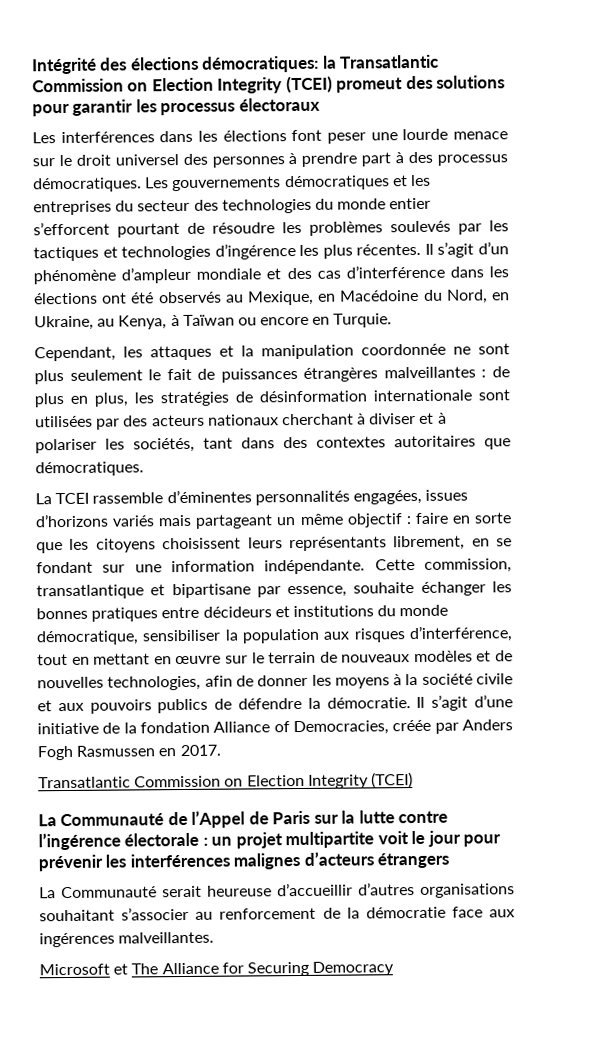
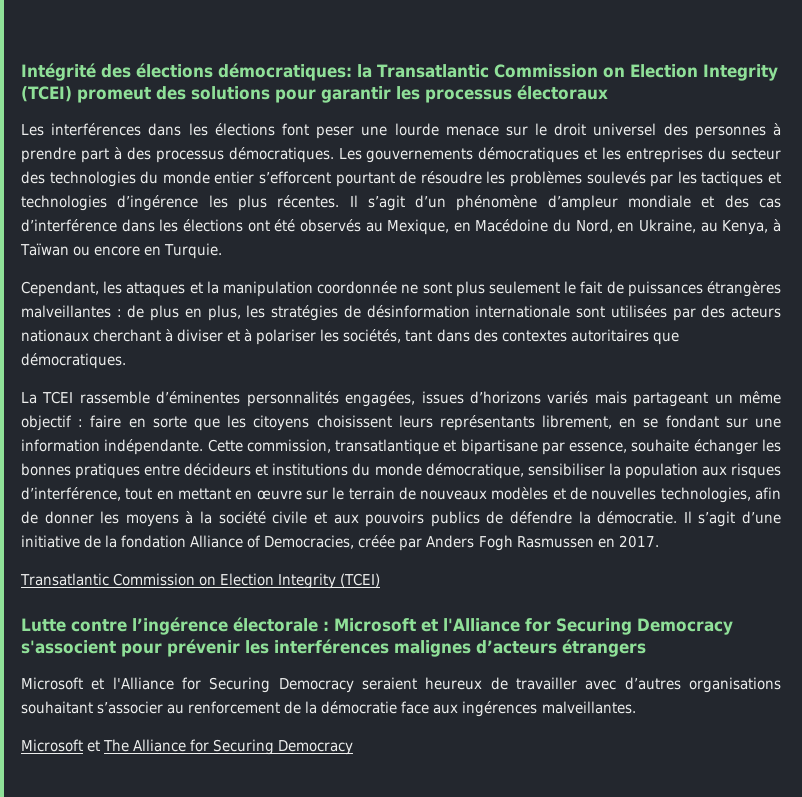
[38,810,449,828] [38,830,461,851] La Communauté de l’Appel de Paris sur la lutte contre l’ingérence électorale : un projet multipartite voit le jour -> [21,617,733,635] [21,640,116,654] Lutte contre l’ingérence électorale : Microsoft et l'Alliance for Securing Democracy s'associent
[39,882,353,899] La Communauté serait heureuse d’accueillir -> [21,677,617,693] Microsoft et l'Alliance for Securing Democracy seraient heureux de travailler avec

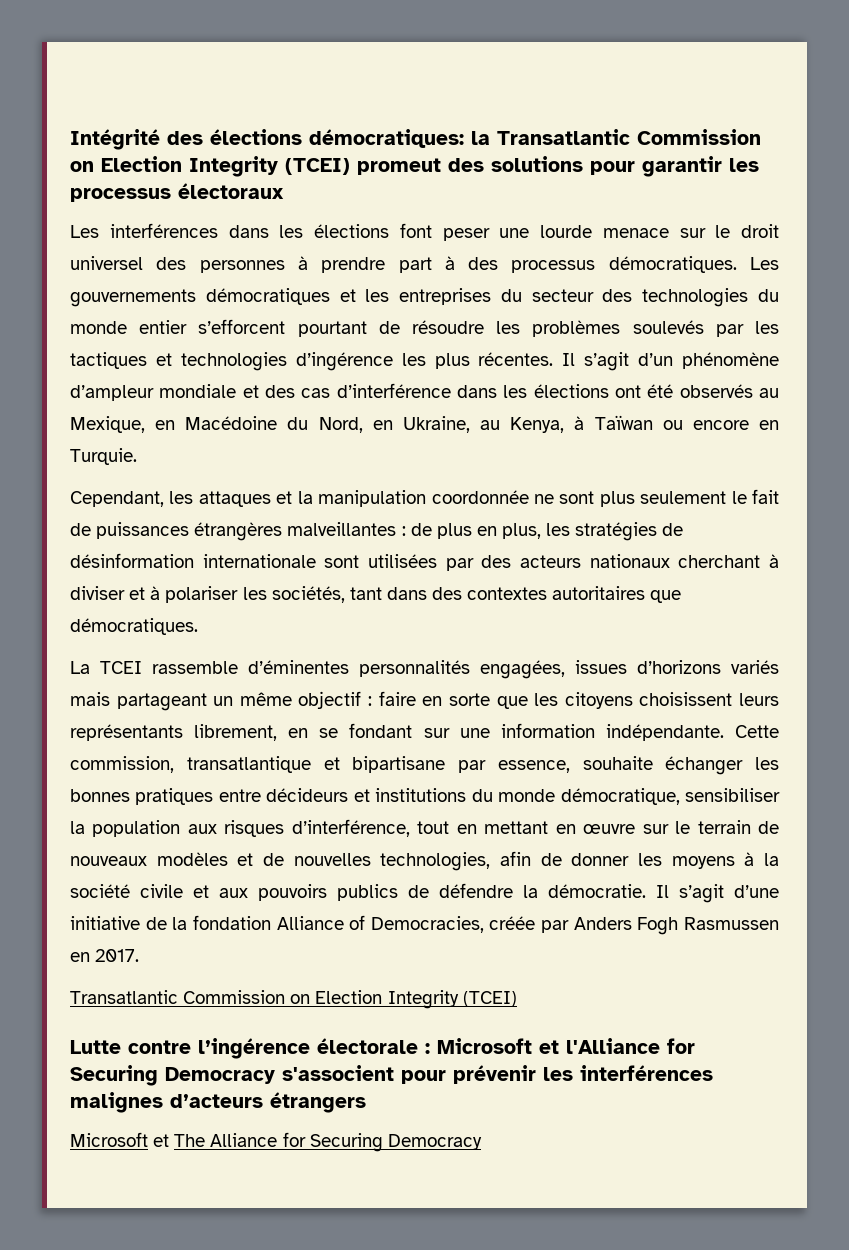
[21,677,782,693] [21,701,636,717] // Microsoft et l'Alliance for Securing Democracy seraient heureux de travailler avec d’autres organisations souhaitant s’associer au renforcement de la démocratie face aux ingérences malveillantes. -> (366, 1102) none

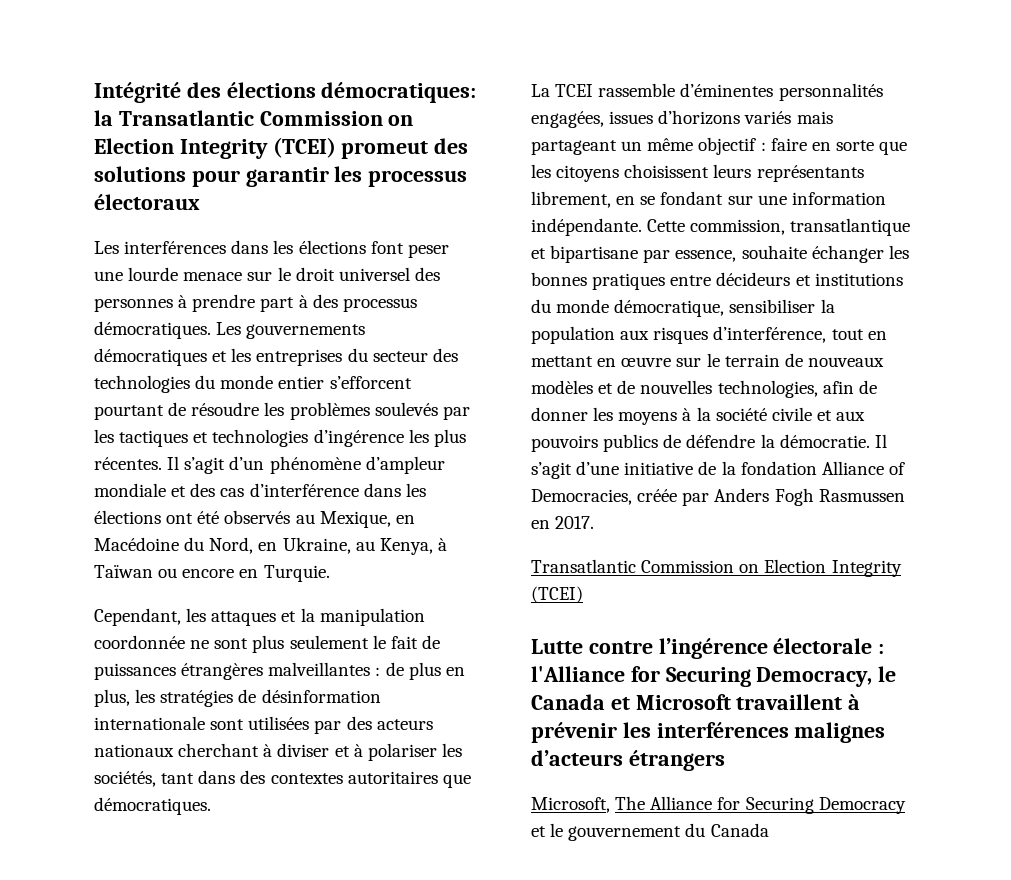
[437,1038,559,1054] Microsoft et -> (885, 649) none
[165,1065,446,1084] Democracy s'associent pour -> [756,666,897,687] [531,694,861,710] Democracy, le Canada et Microsoft travaillent à
[70,1132,170,1147] Microsoft et -> [531,797,610,813] Microsoft,
(482, 1142) none -> [531,823,769,841] et le gouvernement du Canada

